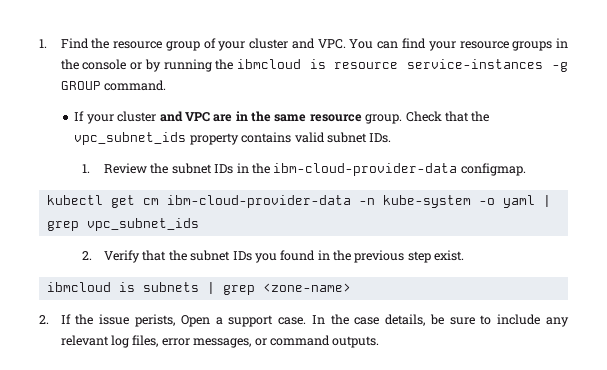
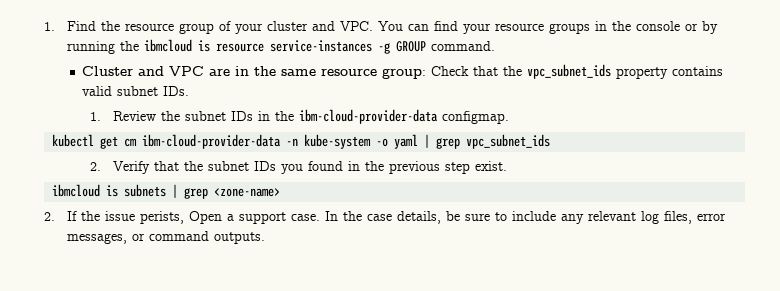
[74,111,157,124] If your cluster -> [82,66,134,76] Cluster
[365,114,403,124] group. -> [382,68,427,79] group:

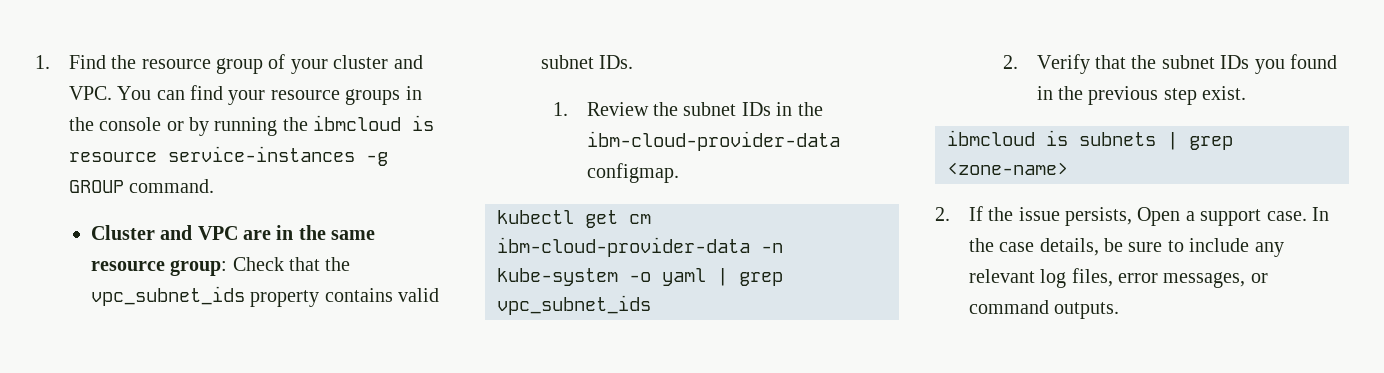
[139,211,184,224] perists, -> [1065,207,1133,226] persists,

